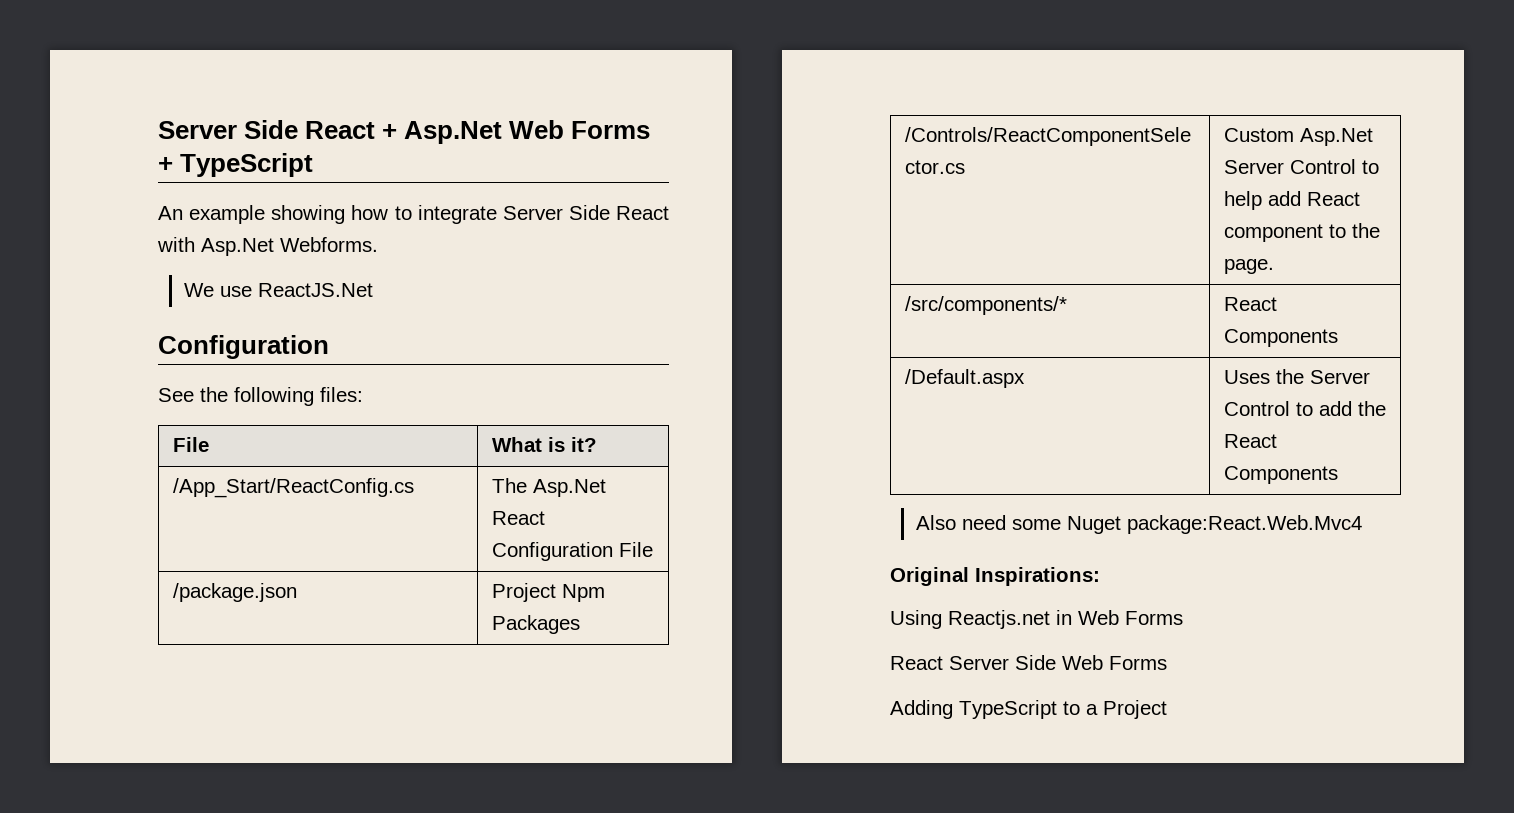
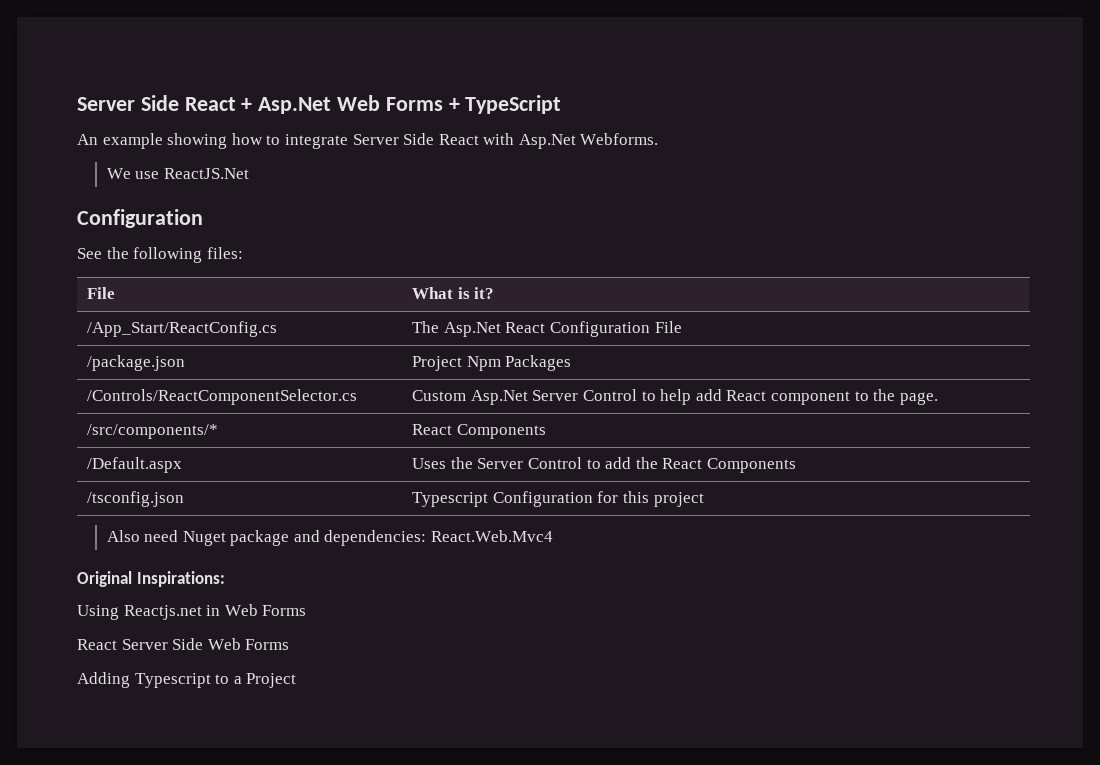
[915,515,1362,534] // Also need some Nuget package:React.Web.Mvc4 -> [87,491,185,507] [412,491,704,507] [106,530,554,546] // /tsconfig.json | Typescript Configuration for this project // Also need Nuget package and dependencies: React.Web.Mvc4
[959,700,1057,719] TypeScript -> [134,673,211,688] Typescript

